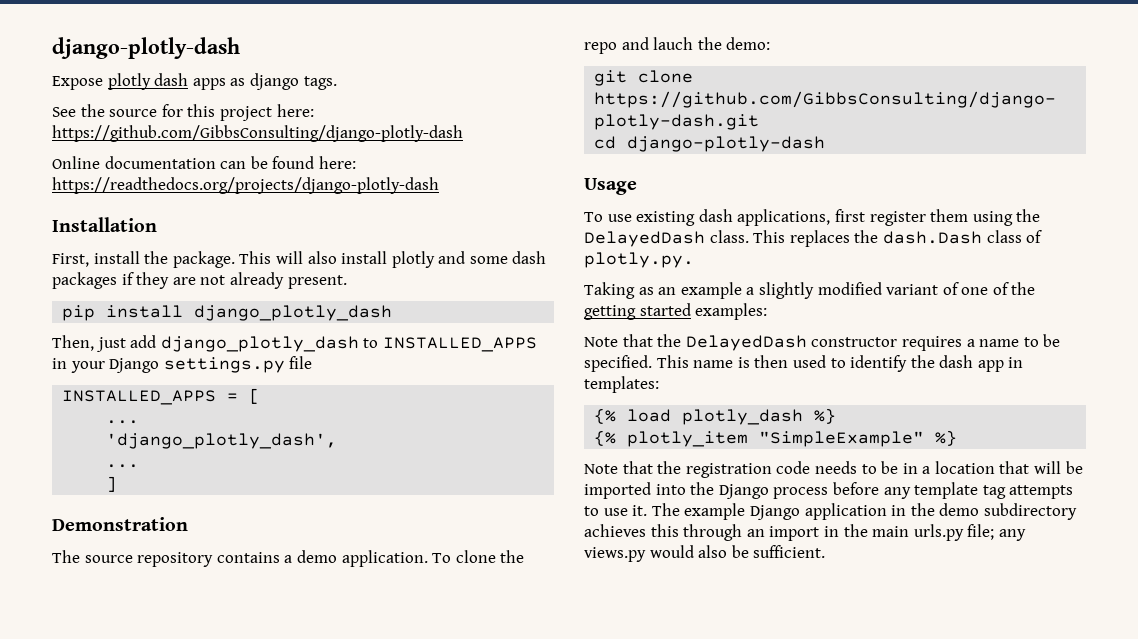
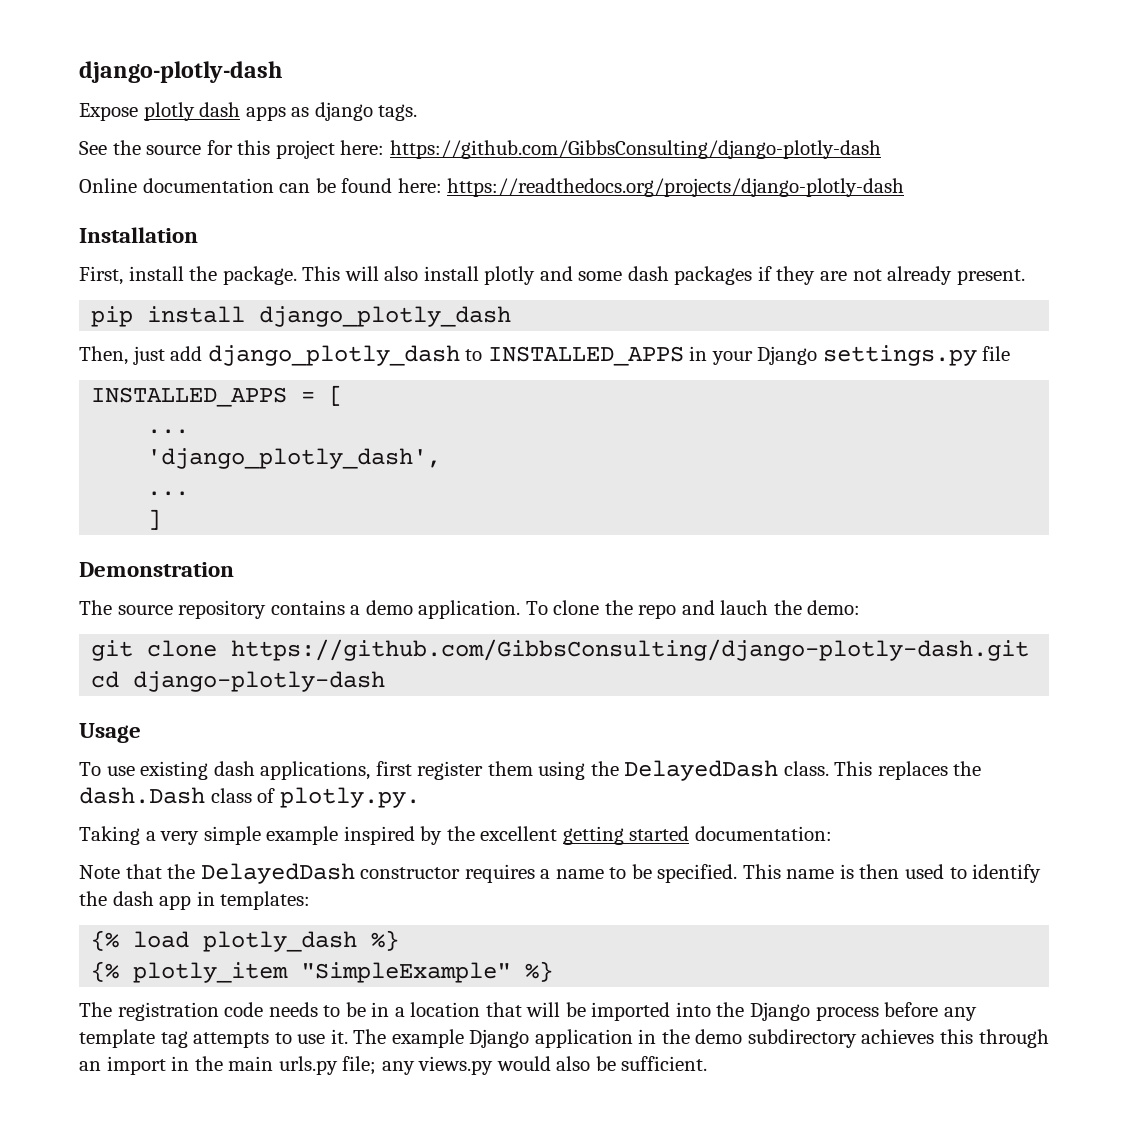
[638,282,1036,299] as an example a slightly modified variant of one of the -> [145,826,558,845] a very simple example inspired by the excellent
[695,303,768,320] examples: -> [694,826,832,841] documentation:
[584,461,682,474] Note that the -> [79,1002,112,1017] The

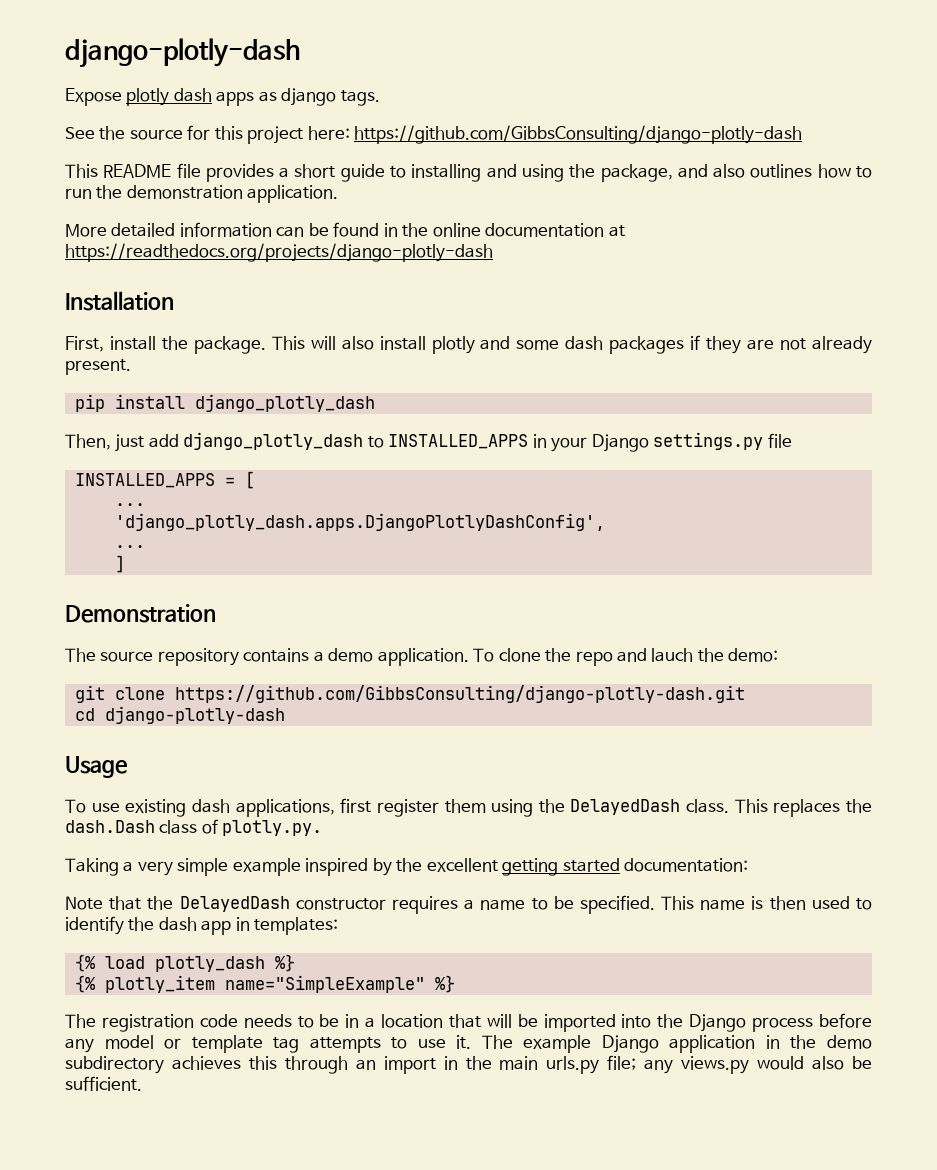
[79,178,442,193] Online documentation can be found here: -> [65,163,872,182] [65,185,339,203] [65,222,625,237] This README file provides a short guide to installing and using the package, and also outlines how to run the demonstration application. // More detailed information can be found in the online documentation at
[147,448,442,469] 'django_plotly_dash', -> [114,513,605,531] 'django_plotly_dash.apps.DjangoPlotlyDashConfig',
[301,962,512,983] "SimpleExample" -> [224,975,425,993] name="SimpleExample"
(977, 1014) none -> [104,1035,182,1049] model or

